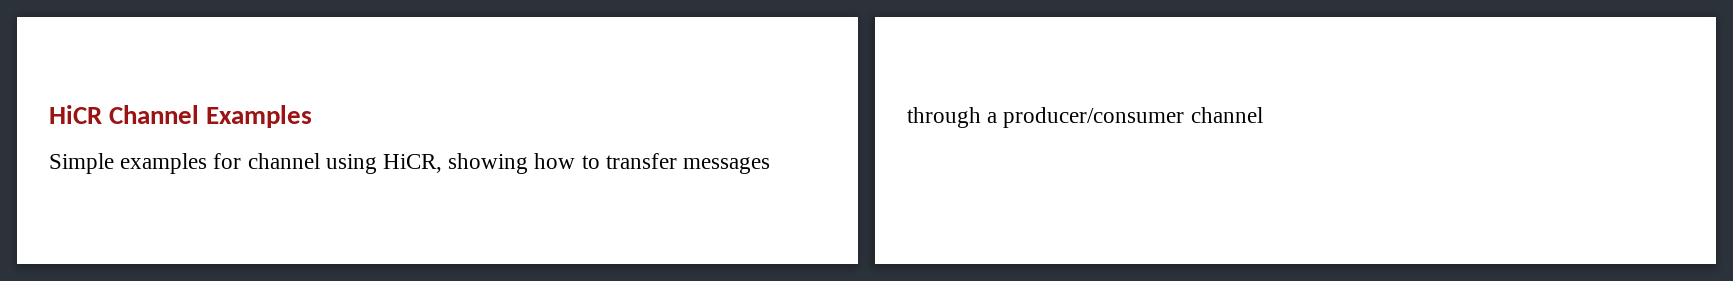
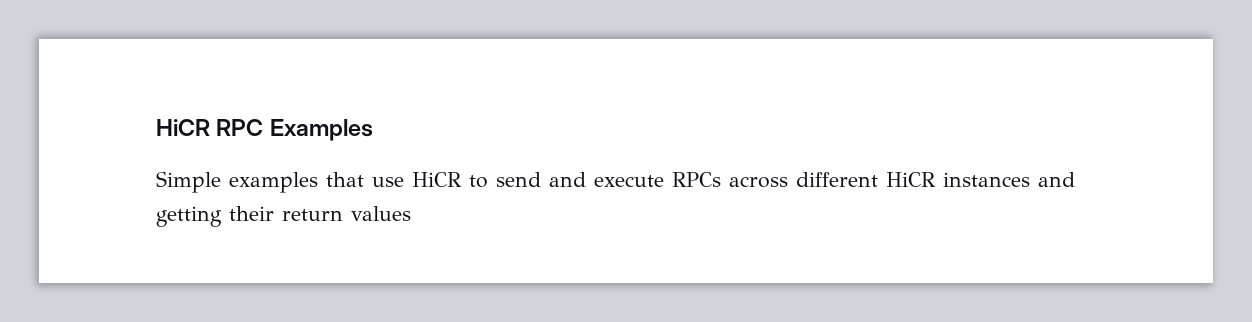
[49,105,200,124] HiCR Channel -> [156,119,264,136] HiCR RPC
[213,153,771,174] [907,107,1263,128] for channel using HiCR, showing how to transfer messages through a producer/consumer channel -> [326,172,1075,188] [156,206,411,227] that use HiCR to send and execute RPCs across different HiCR instances and getting their return values

